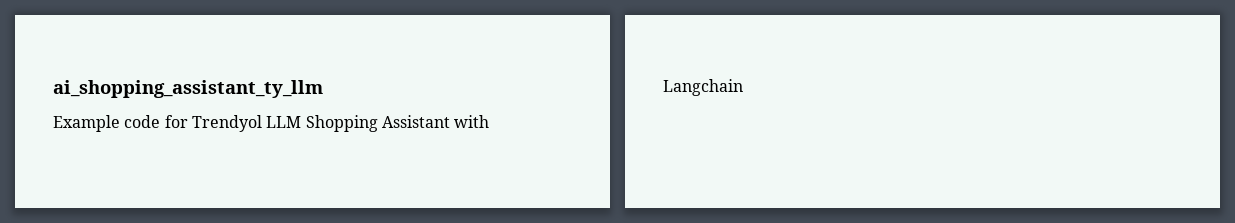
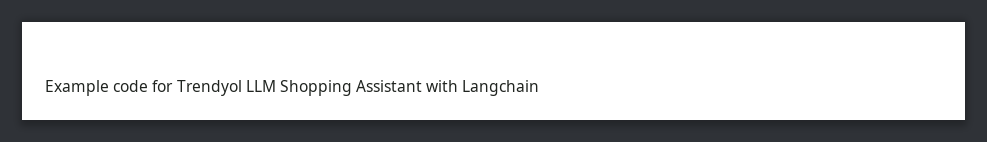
[53,80,323,98] ai_shopping_assistant_ty_llm // -> (45, 88) none

